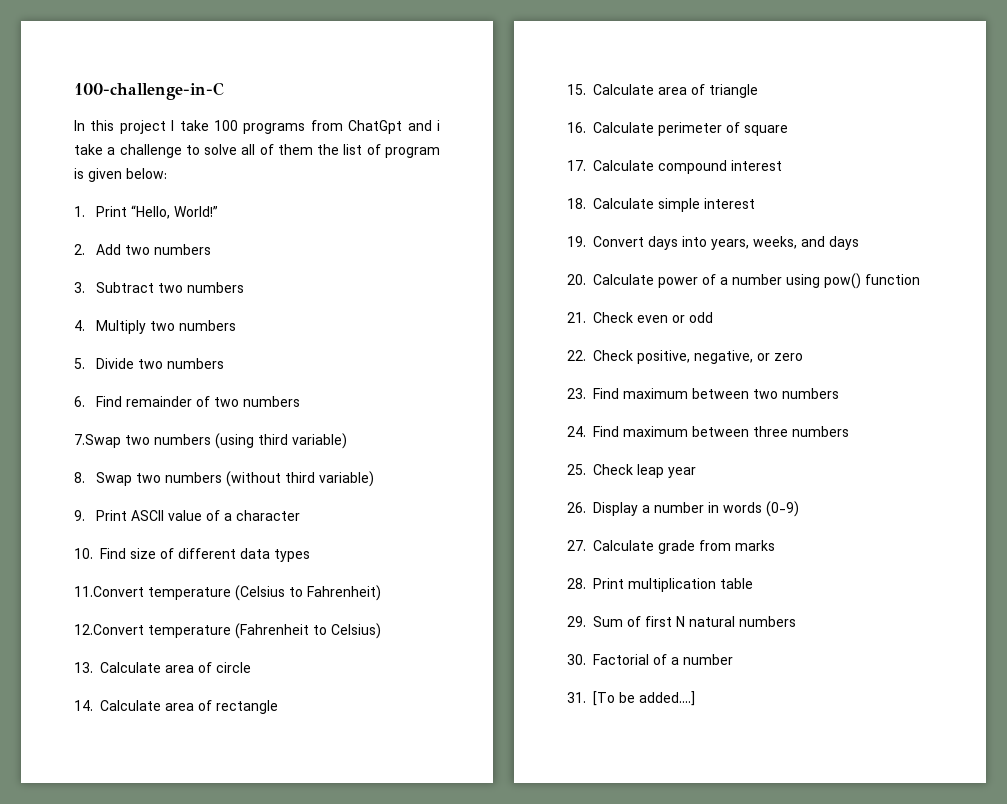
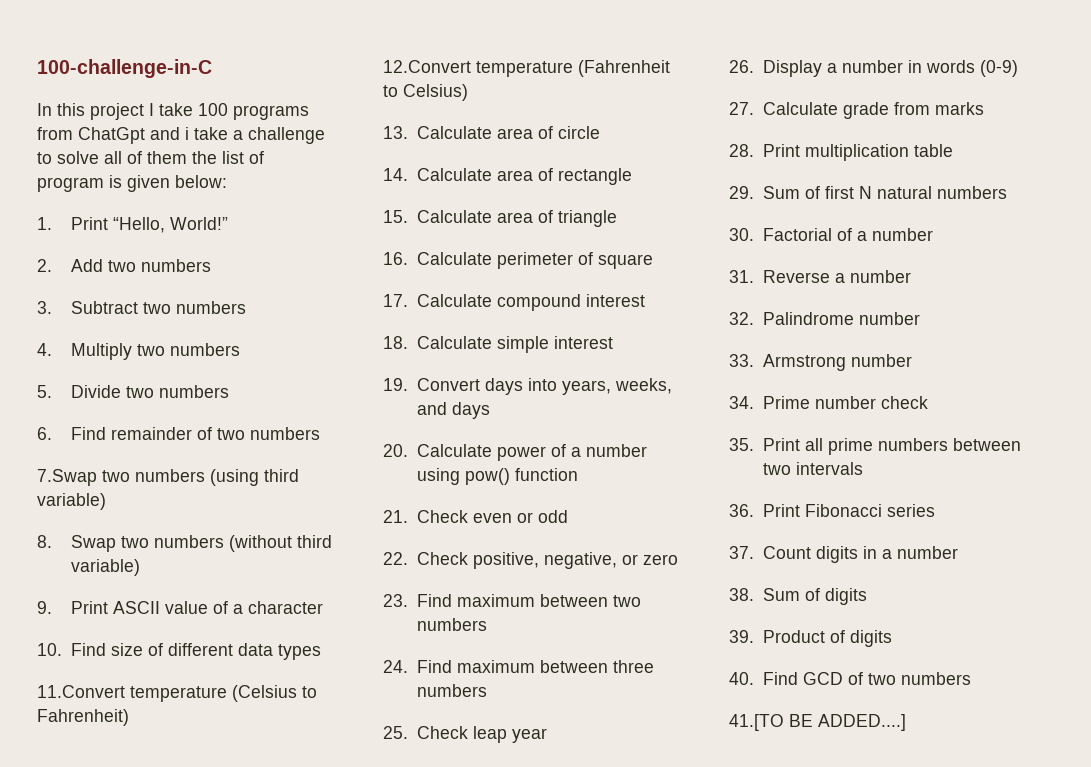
[593,691,695,706] [To be added....] -> [763,270,912,283] [729,312,921,325] [729,354,913,371] [729,396,929,409] [729,438,1022,455] [763,462,864,475] [729,504,936,517] [729,546,959,563] [729,588,868,605] [729,630,893,647] [729,672,972,685] [729,714,906,731] Reverse a number // 32. Palindrome number // 33. Armstrong number // 34. Prime number check // 35. Print all prime numbers between two intervals // 36. Print Fibonacci series // 37. Count digits in a number // 38. Sum of digits // 39. Product of digits // 40. Find GCD of two numbers // 41.[TO BE ADDED....]

